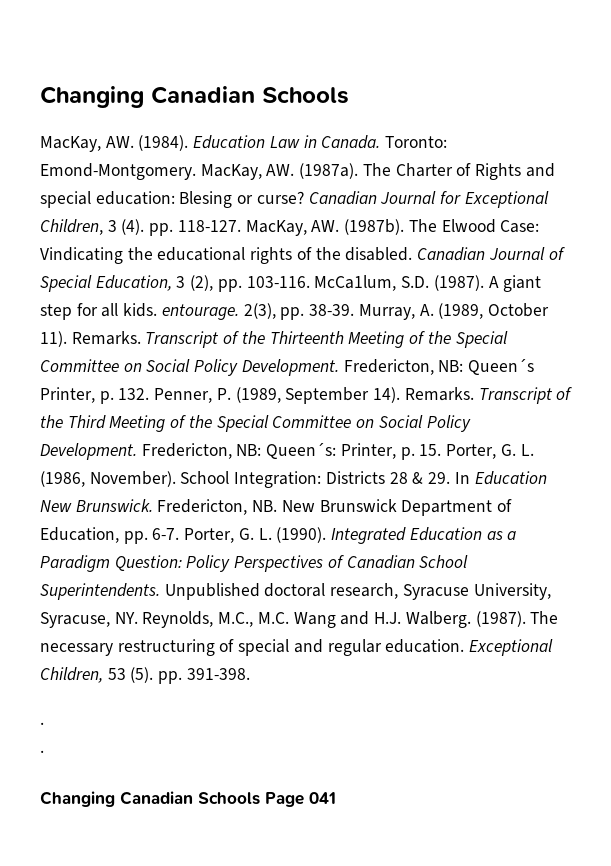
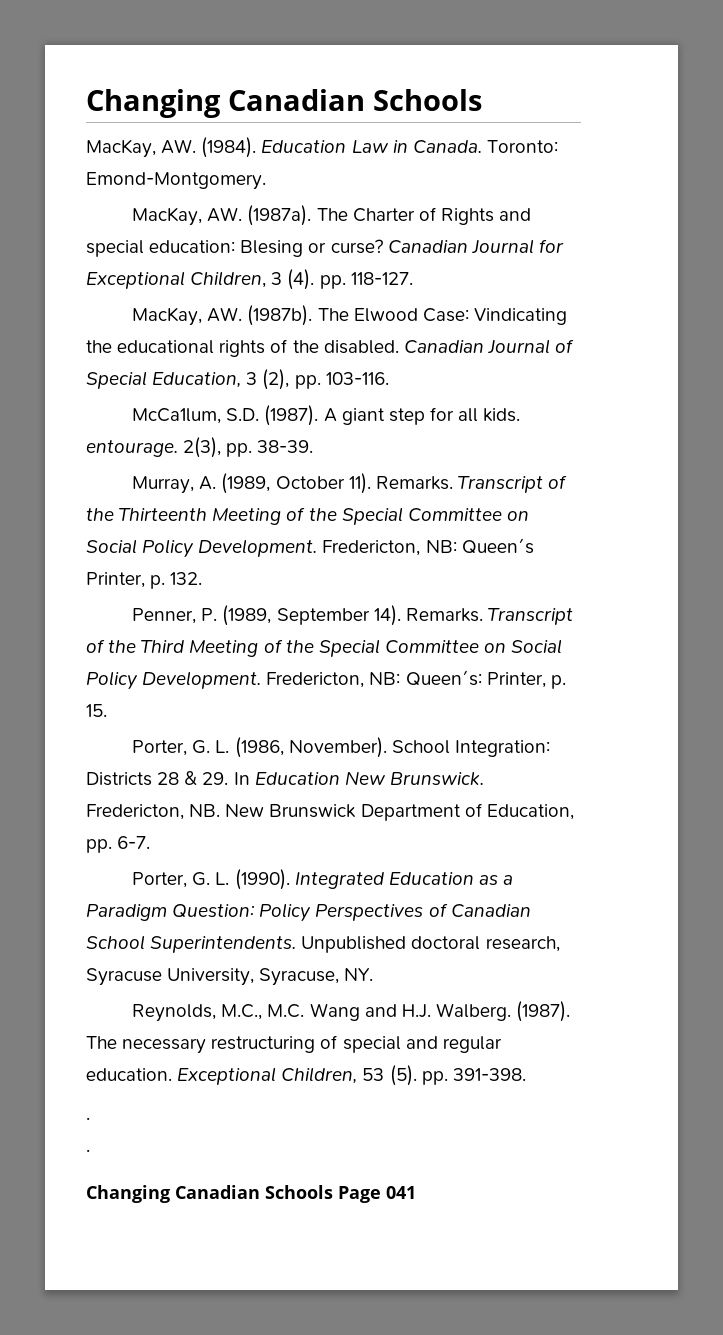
(196, 171) none -> (266, 181) //
(241, 226) none -> (413, 278) //
(310, 282) none -> (389, 378) //
(355, 310) none -> (314, 446) //
(150, 394) none -> (203, 578) //
(442, 450) none -> (107, 710) //
(180, 534) none -> (151, 842) //
(138, 618) none -> (374, 974) //

